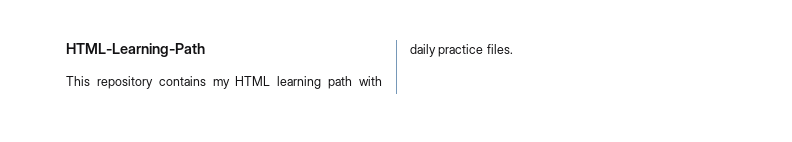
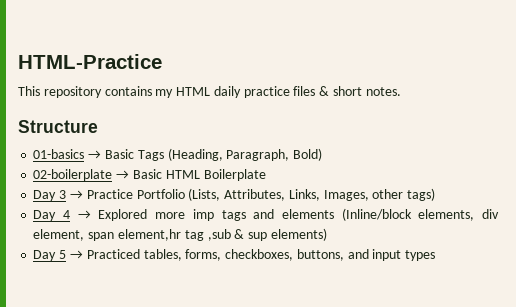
[66,43,205,57] HTML-Learning-Path -> [18,54,162,69] HTML-Practice
[277,76,382,89] [410,44,513,57] learning path with daily practice files. -> [213,86,401,98] [18,120,98,133] [33,148,323,161] [33,169,266,181] [33,188,436,201] [33,208,499,221] [33,228,327,241] [33,249,436,261] daily practice files & short notes. // Structure // 01-basics → Basic Tags (Heading, Paragraph, Bold) // 02-boilerplate → Basic HTML Boilerplate // Day 3 → Practice Portfolio (Lists, Attributes, Links, Images, other tags) // Day 4 → Explored more imp tags and elements (Inline/block elements, div element, span element,hr tag ,sub & sup elements) // Day 5 → Practiced tables, forms, checkboxes, buttons, and input types

